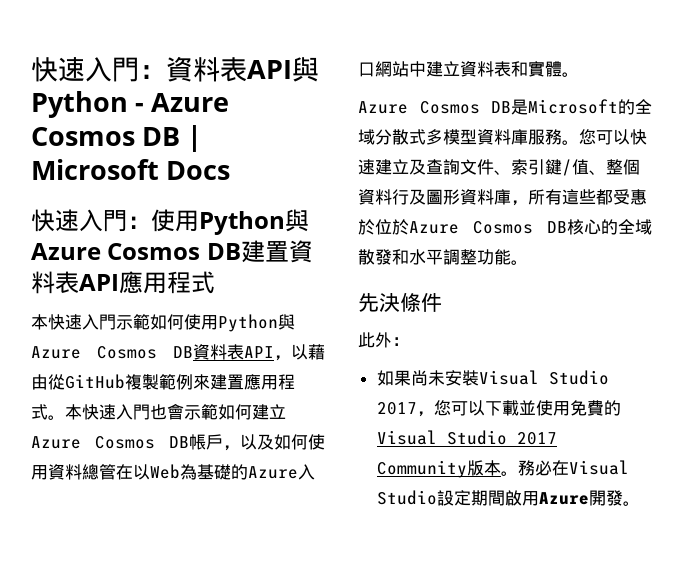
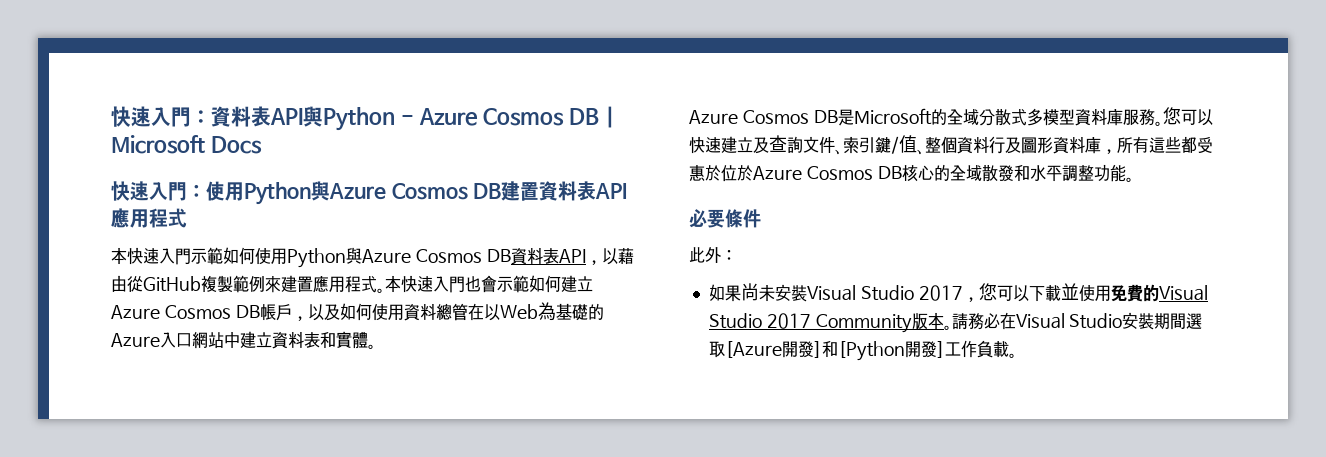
[358,293,400,312] 先決 -> [689,209,725,228] 必要
(518, 473) none -> [951,313,968,330] 請
[436,490,623,506] 設定期間啟用Azure開發 -> [1122,312,1203,330] [708,340,1009,361] 安裝期間選取[Azure開發]和[Python開發]工作負載

